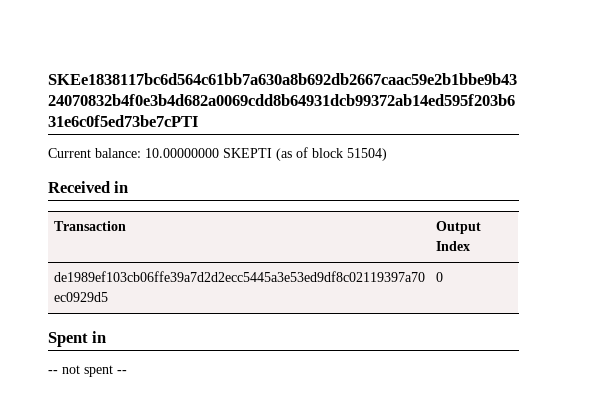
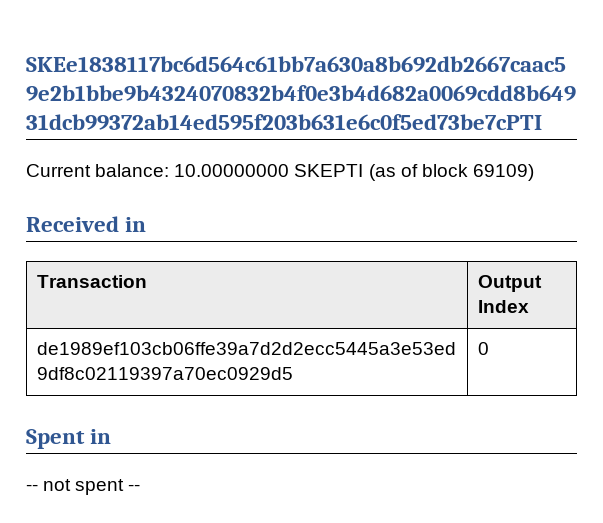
[347,148,387,161] 51504) -> [472,164,534,181] 69109)

